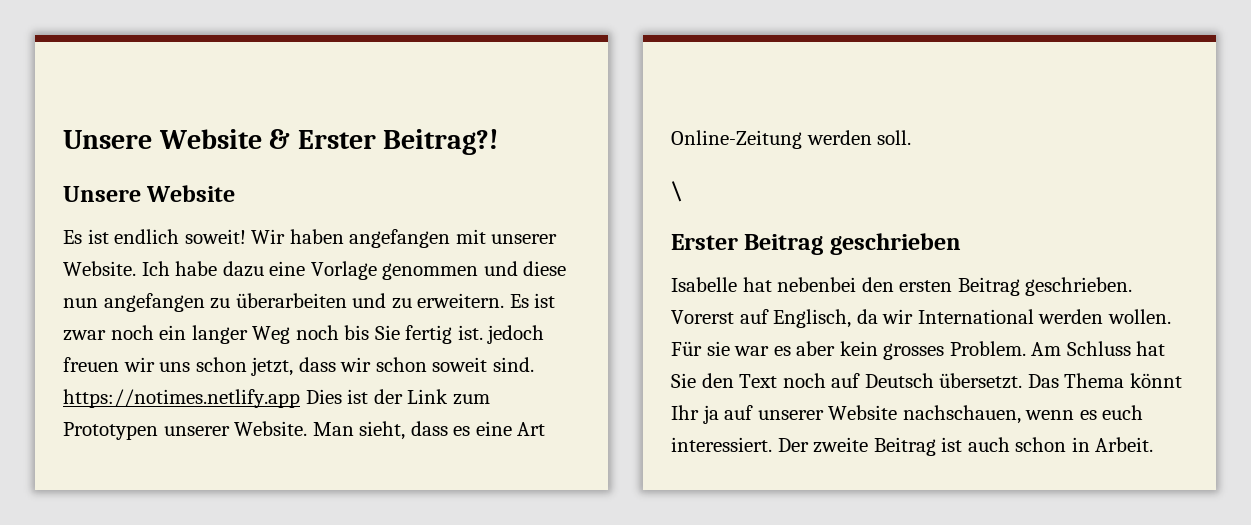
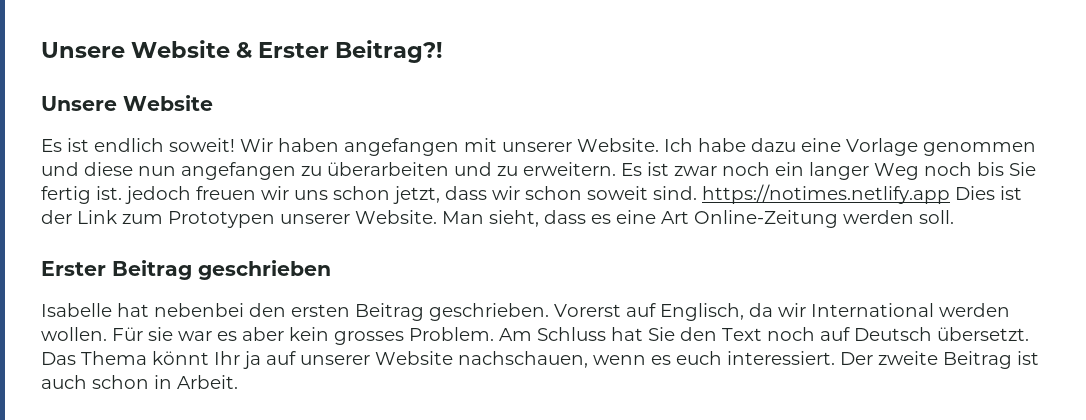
[671,181,683,202] // \ -> (954, 217) none

